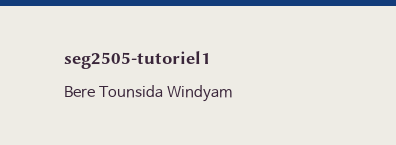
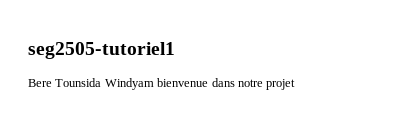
(232, 93) none -> [157,78,296,90] bienvenue dans notre projet

